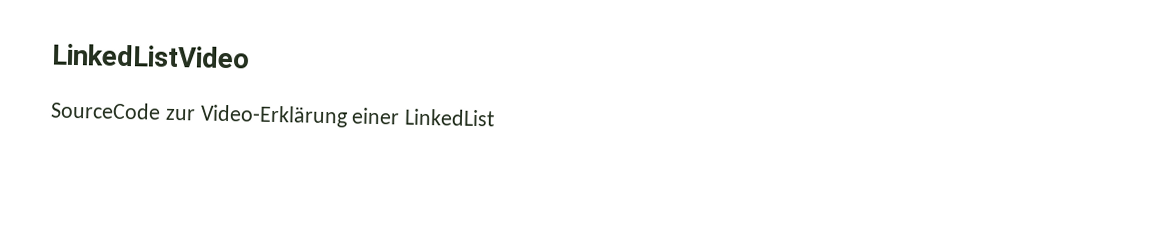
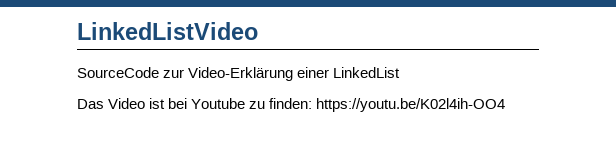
(496, 117) none -> [77,98,506,112] // Das Video ist bei Youtube zu finden: https://youtu.be/K02l4ih-OO4

